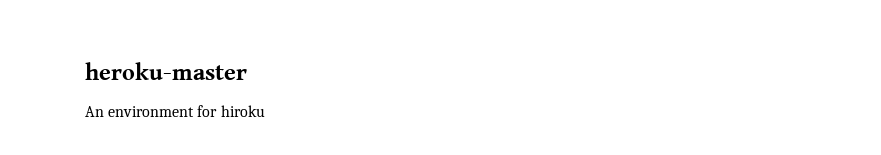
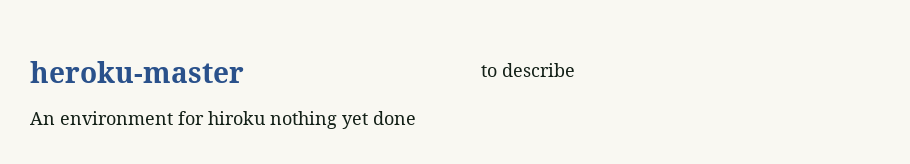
(265, 111) none -> [270,111,416,129] [481,63,575,77] nothing yet done to describe

